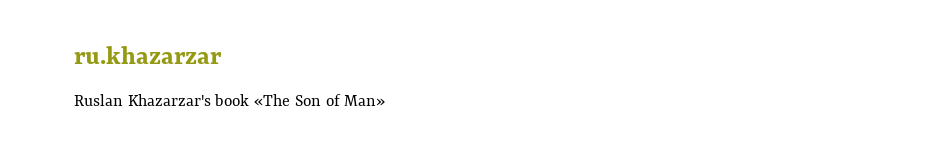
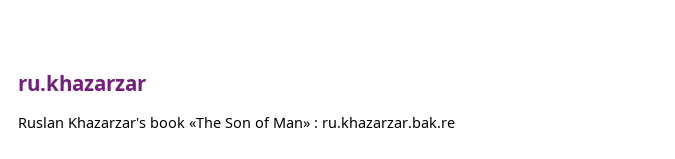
(386, 100) none -> [314,117,455,128] : ru.khazarzar.bak.re

